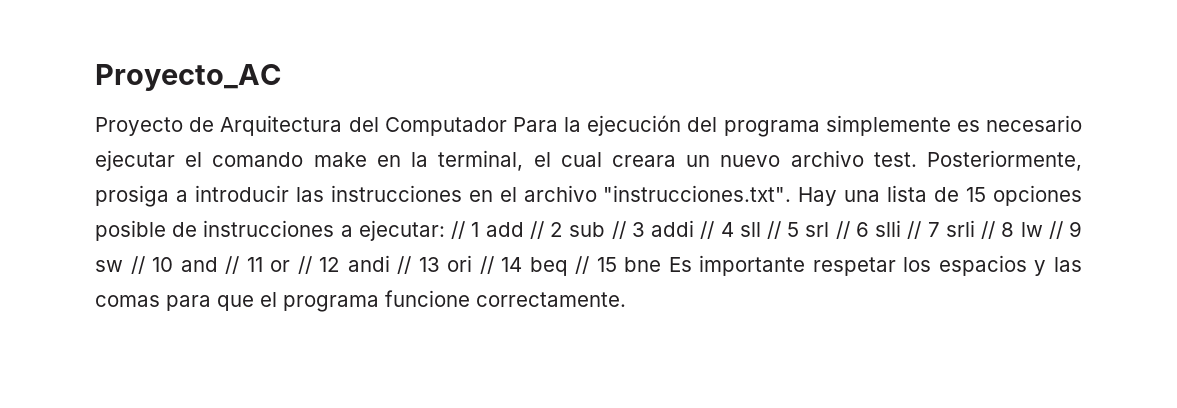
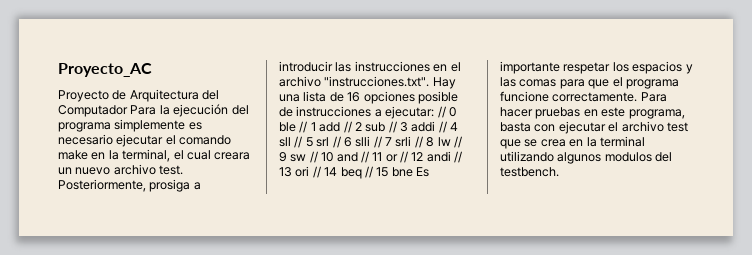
[966,187,987,202] 15 -> [347,92,361,102] 16
(466, 230) none -> [448,107,456,117] [279,121,308,133] 0 ble //
(626, 299) none -> [640,92,667,102] [500,107,685,119] [500,121,688,134] [500,136,645,149] [500,151,673,164] [500,167,559,177] Para hacer pruebas en este programa, basta con ejecutar el archivo test que se crea en la terminal utilizando algunos modulos del testbench.

